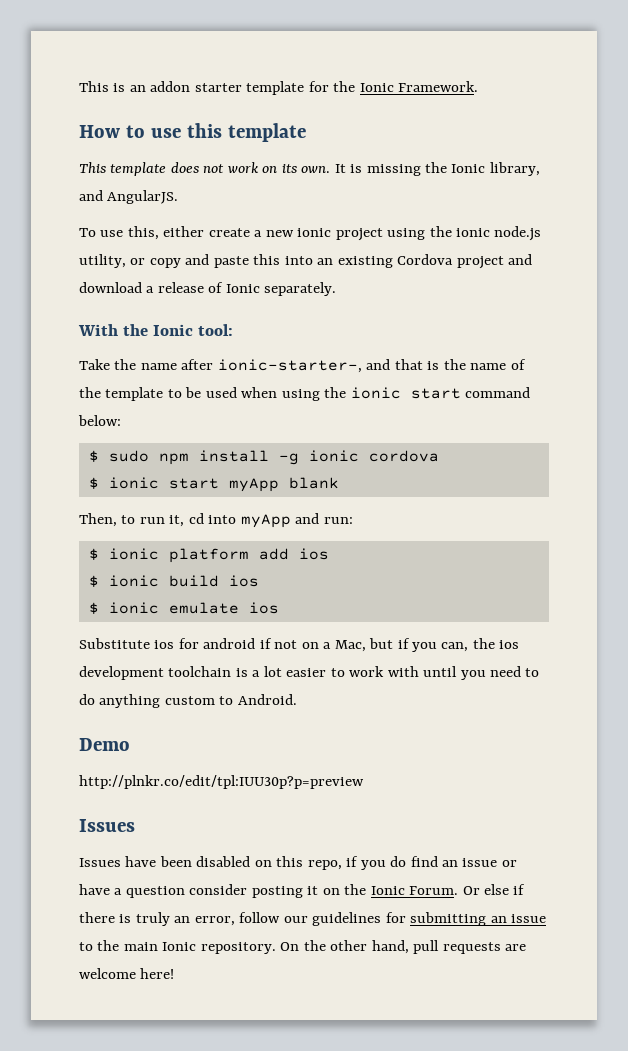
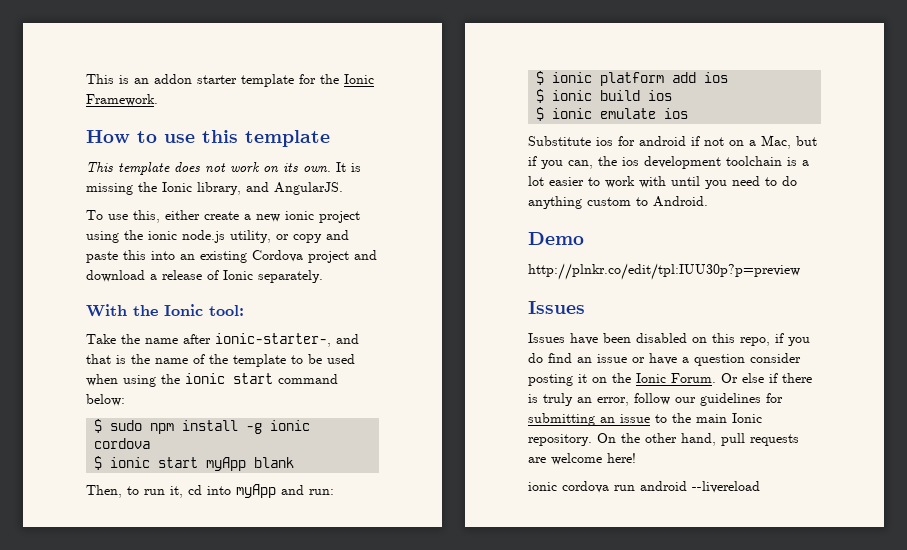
(175, 973) none -> [528,481,760,493] // ionic cordova run android --livereload

